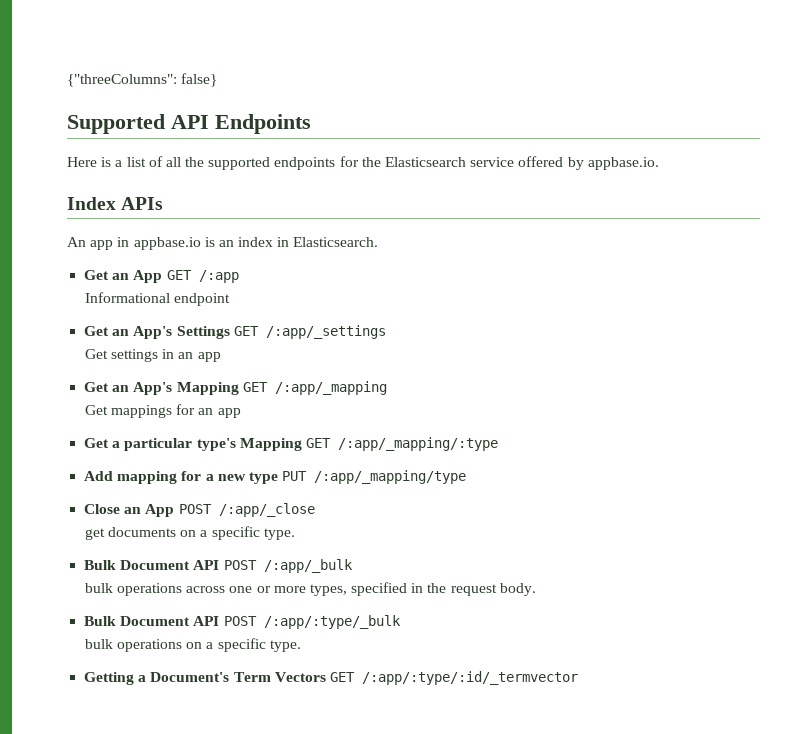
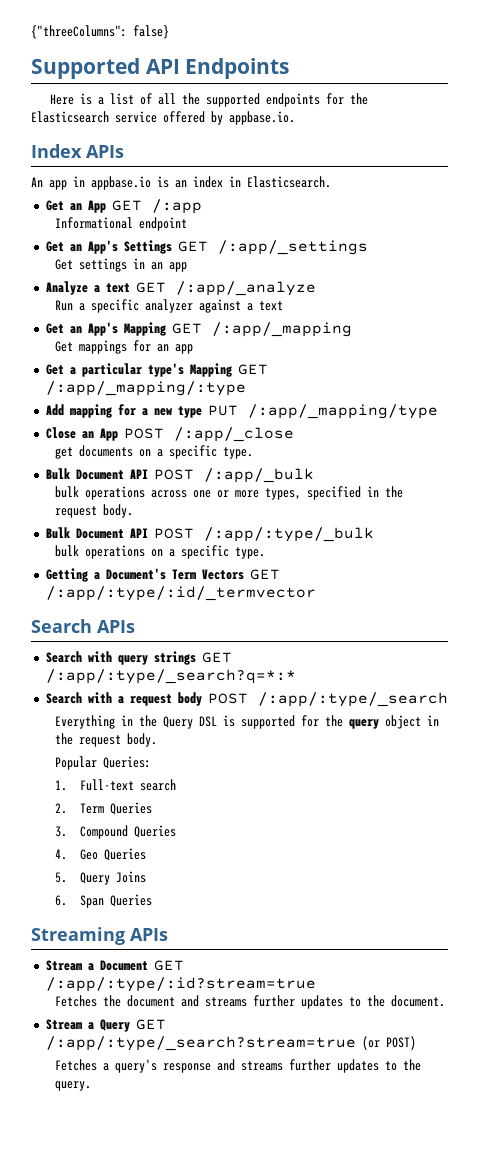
(221, 357) none -> [45,281,316,296] [55,299,284,313] // Analyze a text GET /:app/_analyze // Run a specific analyzer against a text
(578, 678) none -> [31,619,135,633] [45,651,232,665] [45,669,296,684] [45,692,448,707] [55,715,440,729] [55,733,158,747] [55,756,152,770] [55,779,176,791] [55,802,152,815] [55,825,176,839] [55,848,146,861] [55,871,146,885] [55,894,152,908] [31,927,168,945] [45,960,184,971] [45,977,316,992] [55,995,446,1009] [45,1019,166,1032] [45,1036,416,1051] [55,1059,422,1073] [55,1081,92,1091] // Search APIs // Search with query strings GET /:app/:type/_search?q=*:* // Search with a request body POST /:app/:type/_search // Everything in the Query DSL is supported for the query object in the request body. // Popular Queries: // 1. Full-text search // 2. Term Queries // 3. Compound Queries // 4. Geo Queries // 5. Query Joins // 6. Span Queries // Streaming APIs // Stream a Document GET /:app/:type/:id?stream=true // Fetches the document and streams further updates to the document. // Stream a Query GET /:app/:type/_search?stream=true (or POST) // Fetches a query's response and streams further updates to the query.

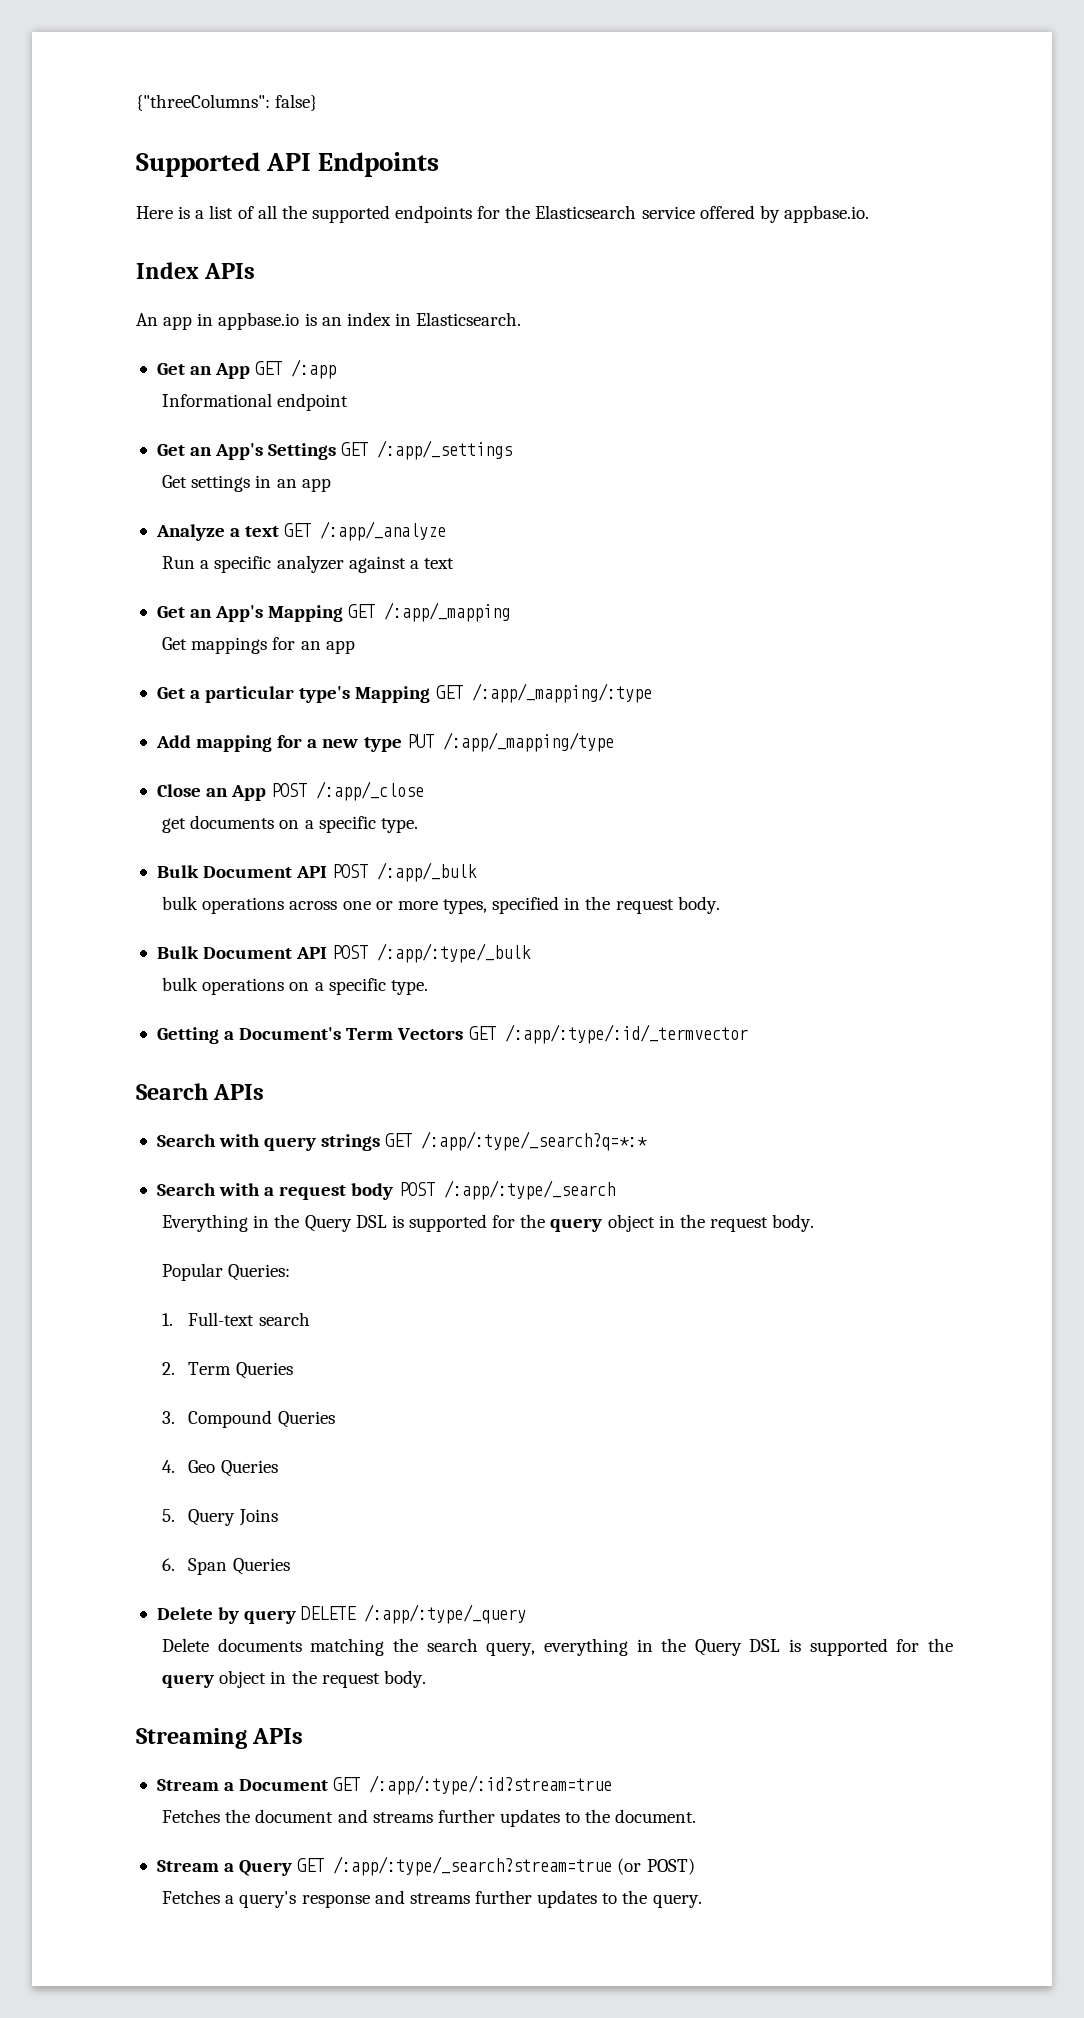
(152, 900) none -> [156,1604,527,1624] [162,1638,953,1656] [162,1670,426,1688] // Delete by query DELETE /:app/:type/_query // Delete documents matching the search query, everything in the Query DSL is supported for the query object in the request body.

